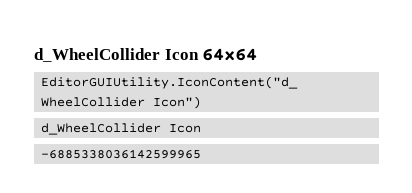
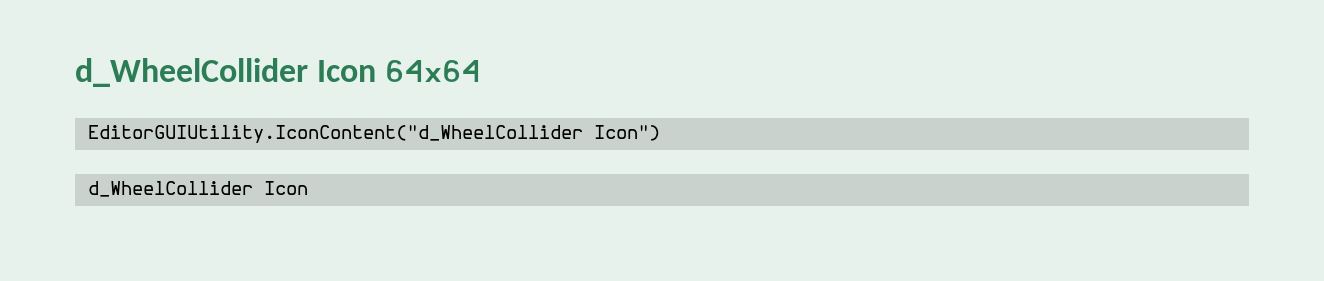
[40,149,201,159] // -6885338036142599965 -> (308, 188) none

